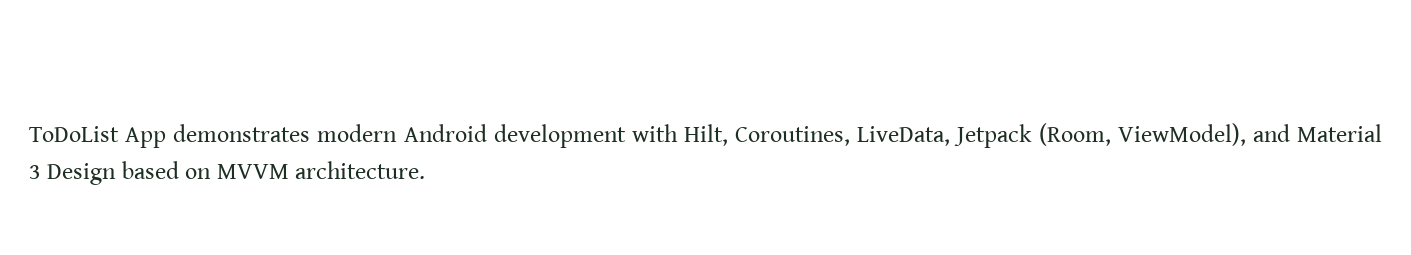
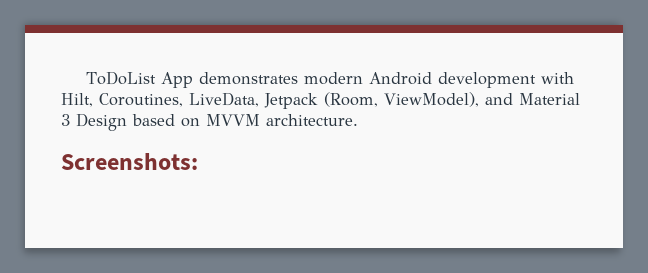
(426, 170) none -> [61,153,198,170] // Screenshots:

